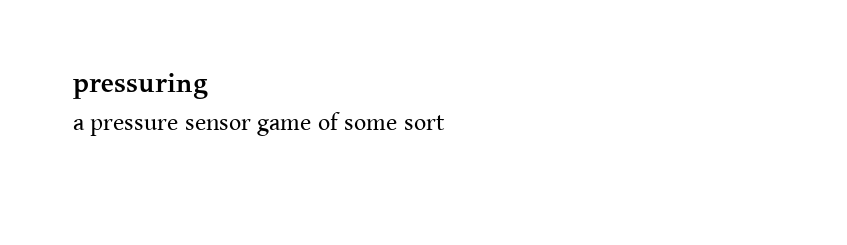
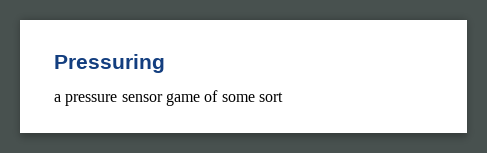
[73,73,208,99] pressuring -> [54,54,165,73] Pressuring

